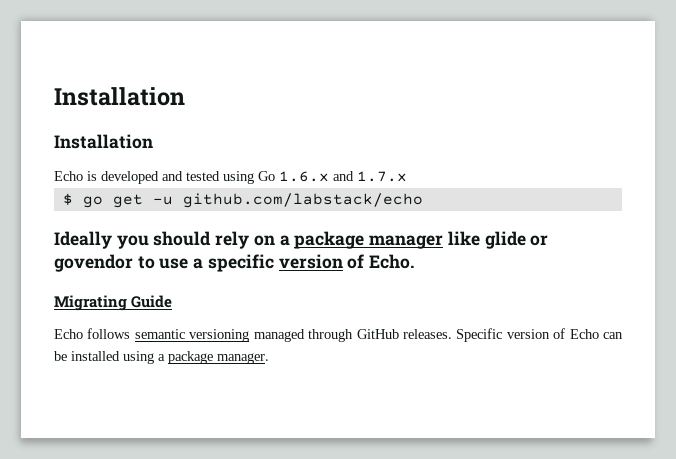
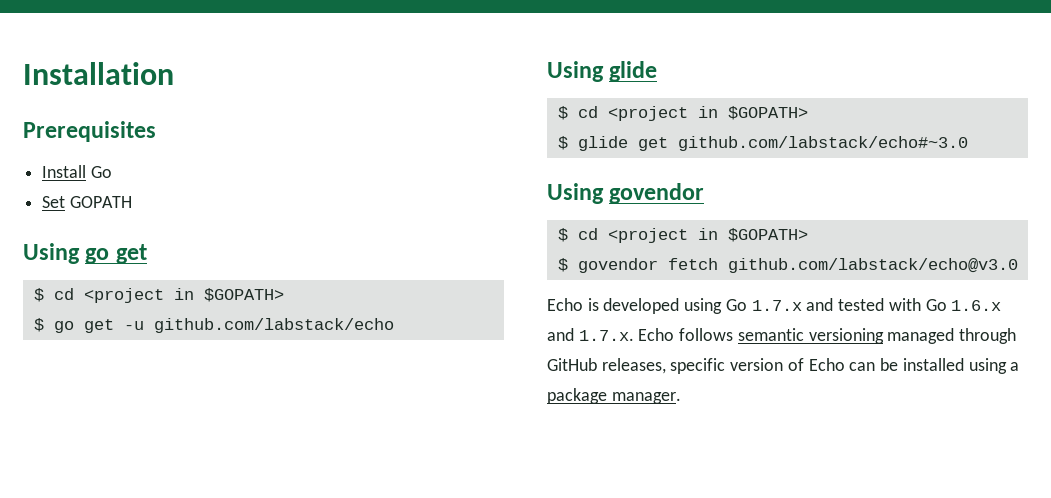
[54,87,185,106] [54,134,153,149] [54,171,407,184] Installation // Installation // Echo is developed and tested using Go 1.6.x and 1.7.x -> [23,62,174,85] [23,121,156,142] [42,165,112,178] [42,196,132,208] [23,243,147,264] [33,288,284,303] Installation // Prerequisites // Install Go // Set GOPATH // Using go get // $ cd <project in $GOPATH>
[54,231,549,249] [54,254,415,272] [54,295,173,311] Ideally you should rely on a package manager like glide or govendor to use a specific version of Echo. // Migrating Guide // -> [547,61,658,82] [557,106,808,121] [557,136,968,151] [547,183,705,204] [557,228,808,243] [557,258,1018,273] [547,298,1002,314] [547,328,634,341] Using glide // $ cd <project in $GOPATH> // $ glide get github.com/labstack/echo#~3.0 // Using govendor // $ cd <project in $GOPATH> // $ govendor fetch github.com/labstack/echo@v3.0 // Echo is developed using Go 1.7.x and tested with Go 1.6.x and 1.7.x.
[402,328,503,342] releases. Specific -> [601,358,726,374] releases, specific

